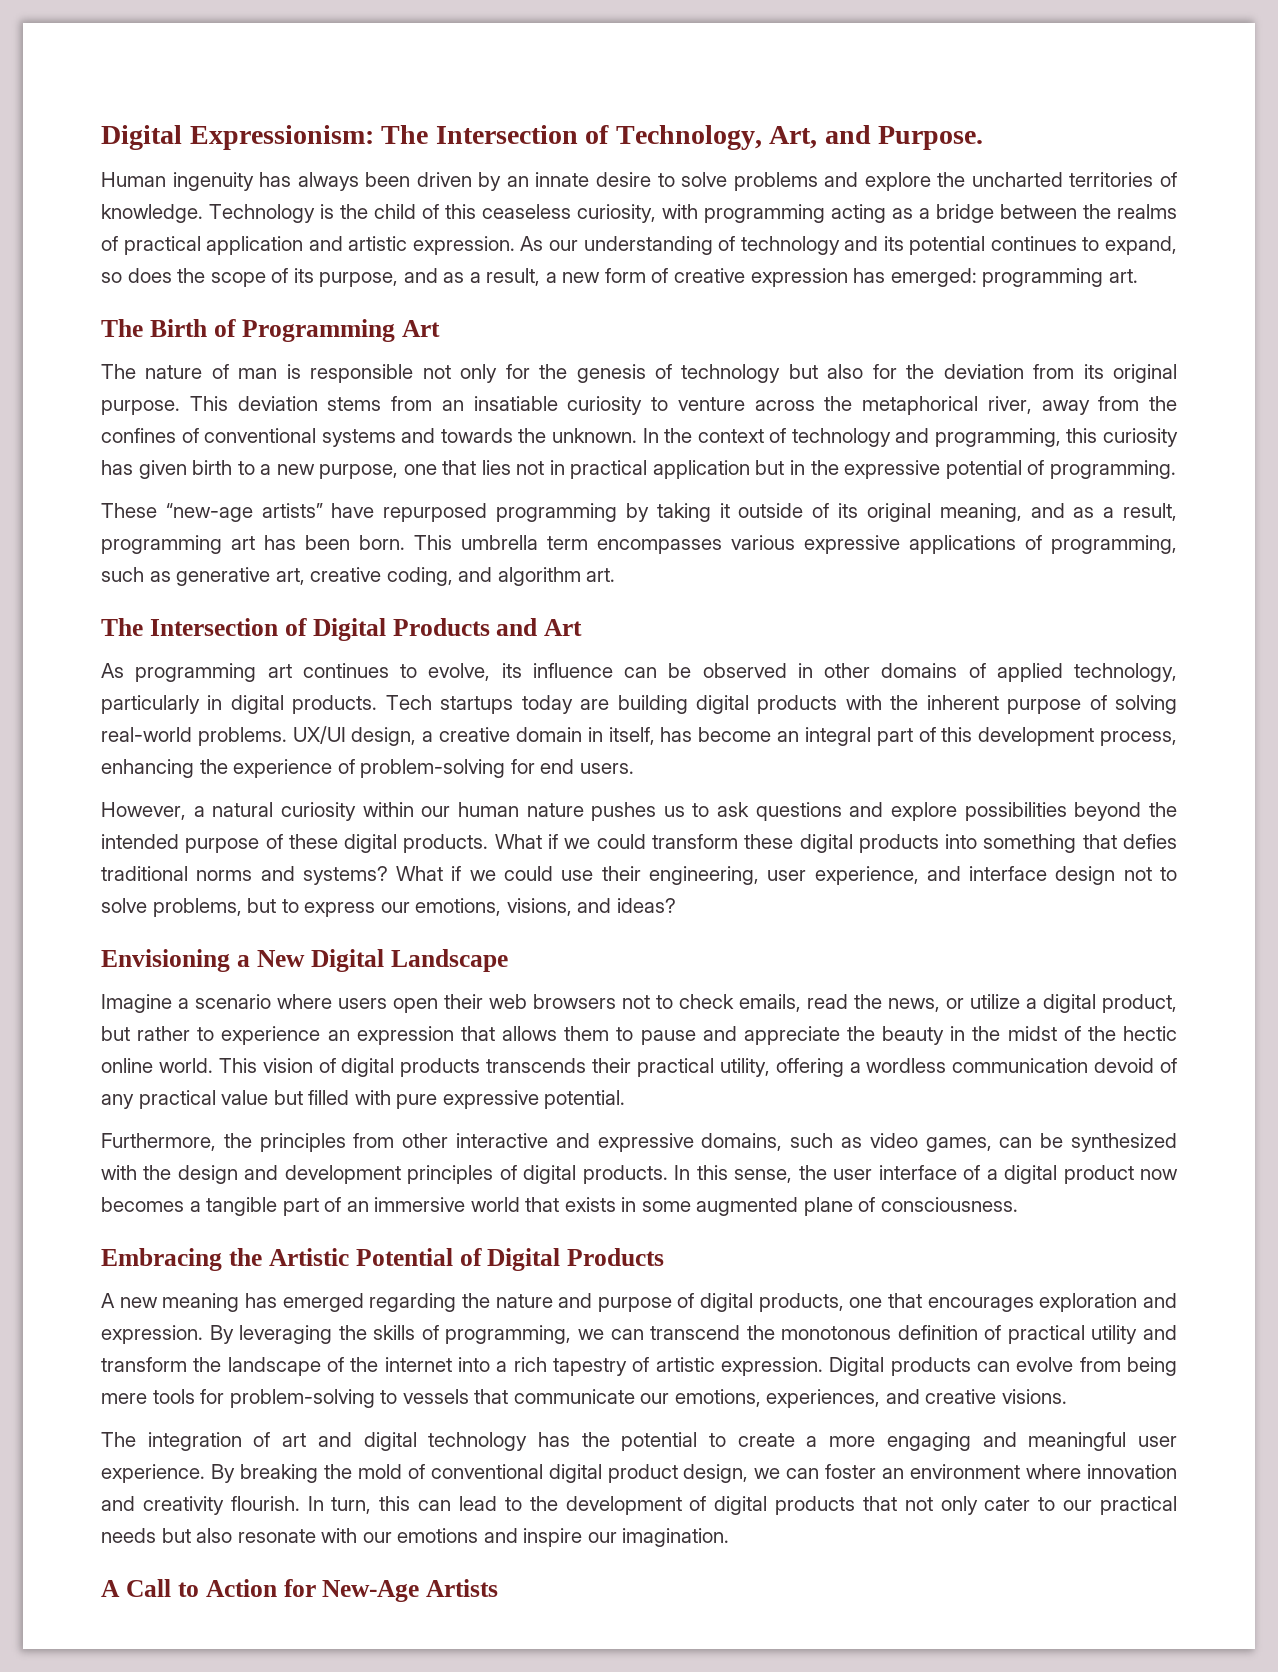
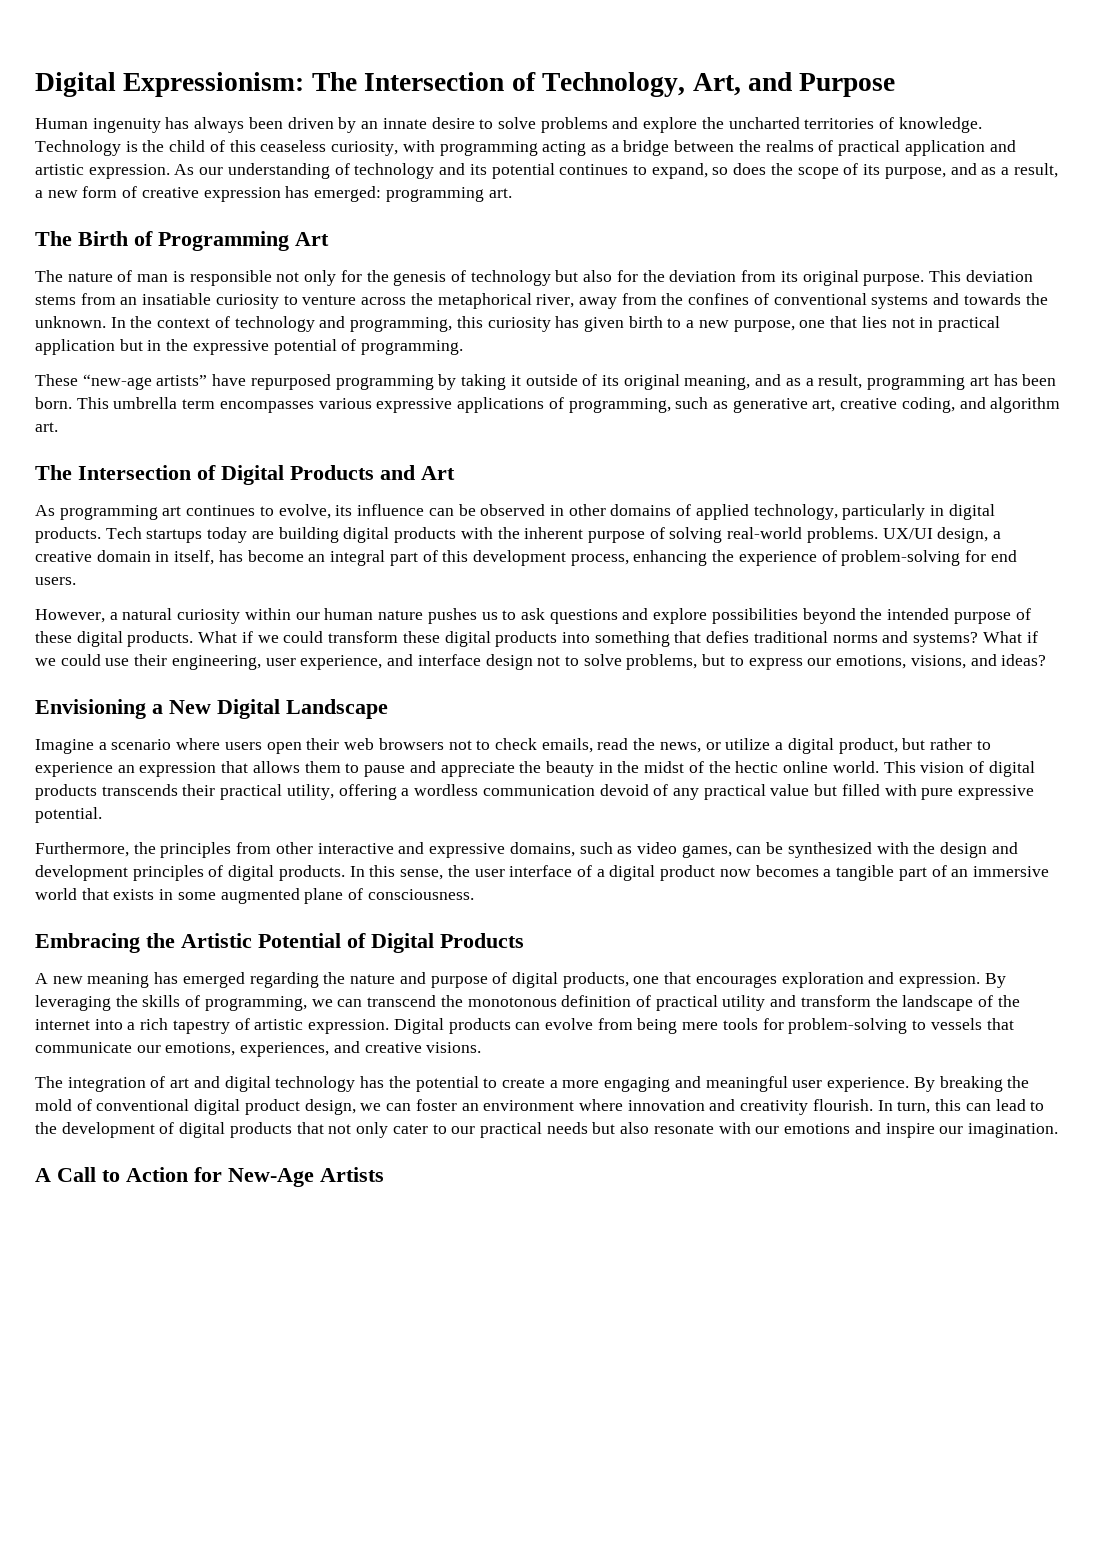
[878,126,984,150] Purpose. -> [799,73,896,97] Purpose

